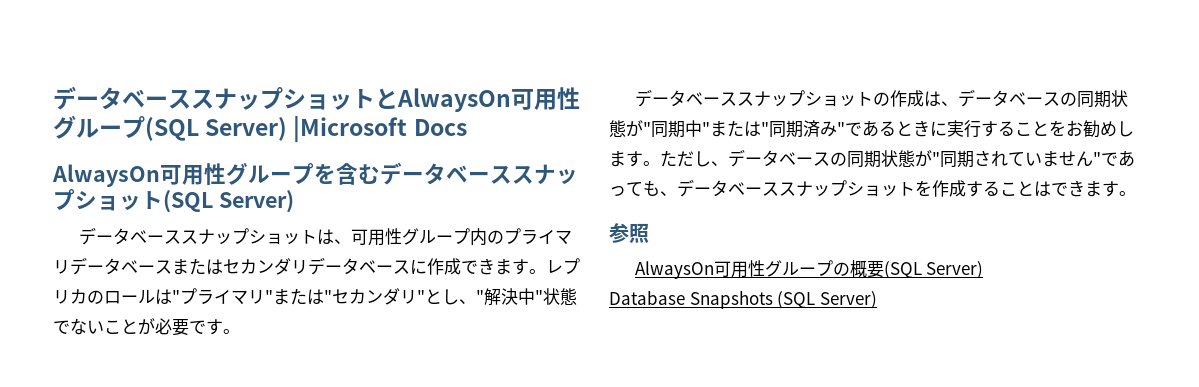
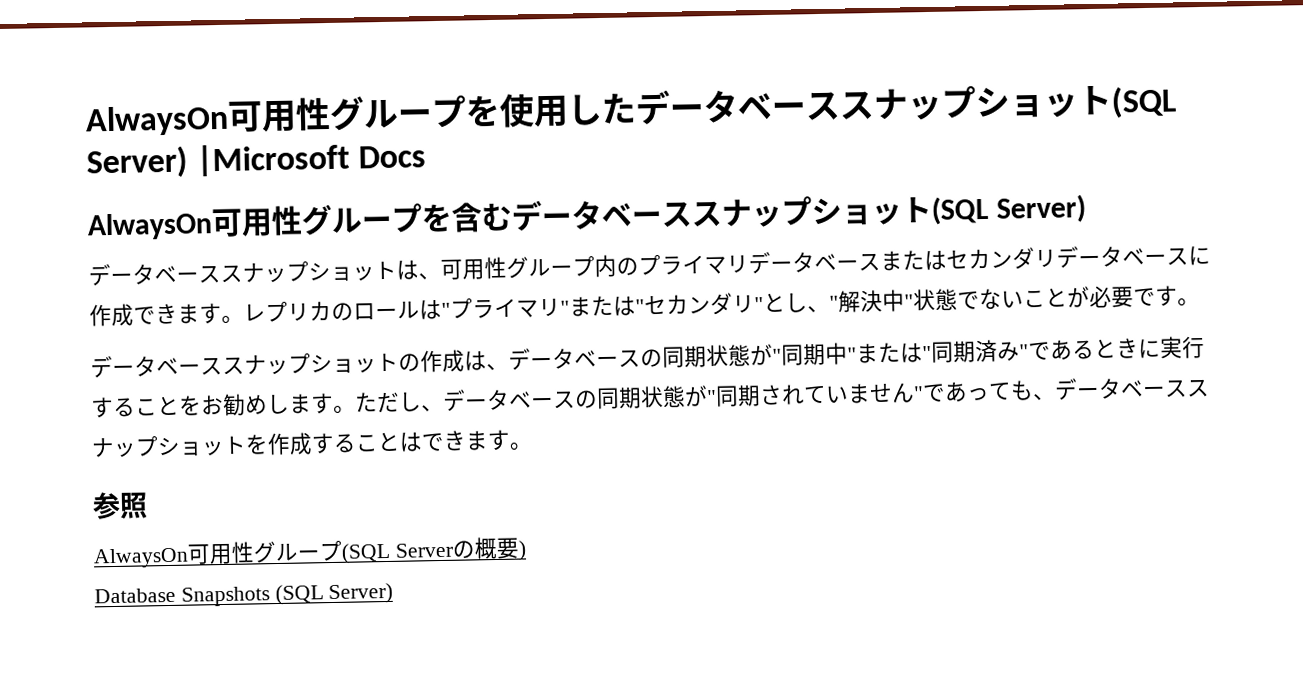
[53,86,580,112] [53,115,145,139] データベーススナップショットとAlwaysOn可用性グループ -> [85,85,1112,137] AlwaysOn可用性グループを使用したデータベーススナップショット
[832,260,984,279] の概要(SQL Server) -> [341,536,527,564] (SQL Serverの概要)

